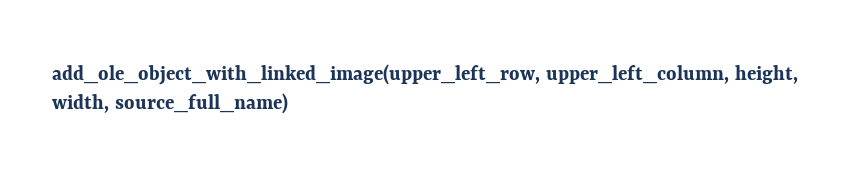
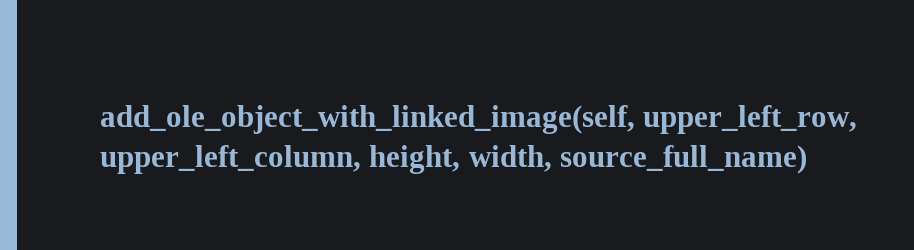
[52,64,540,85] add_ole_object_with_linked_image(upper_left_row, -> [100,105,858,134] add_ole_object_with_linked_image(self, upper_left_row,

